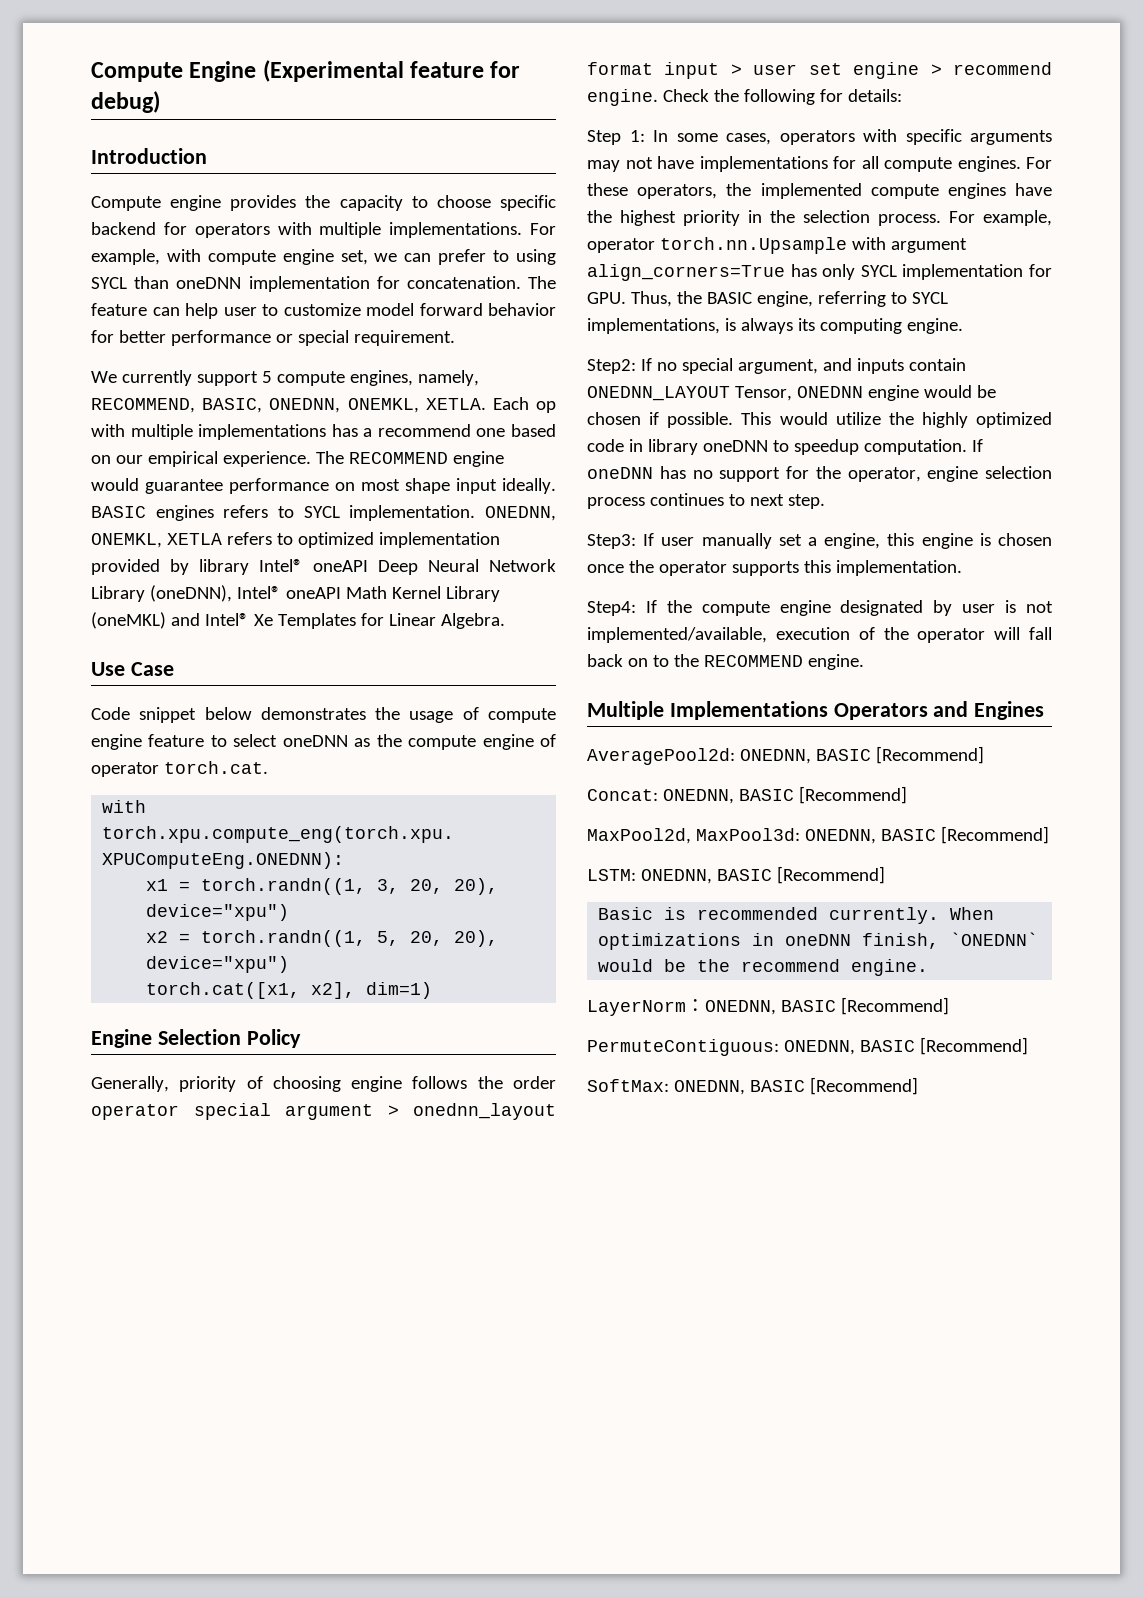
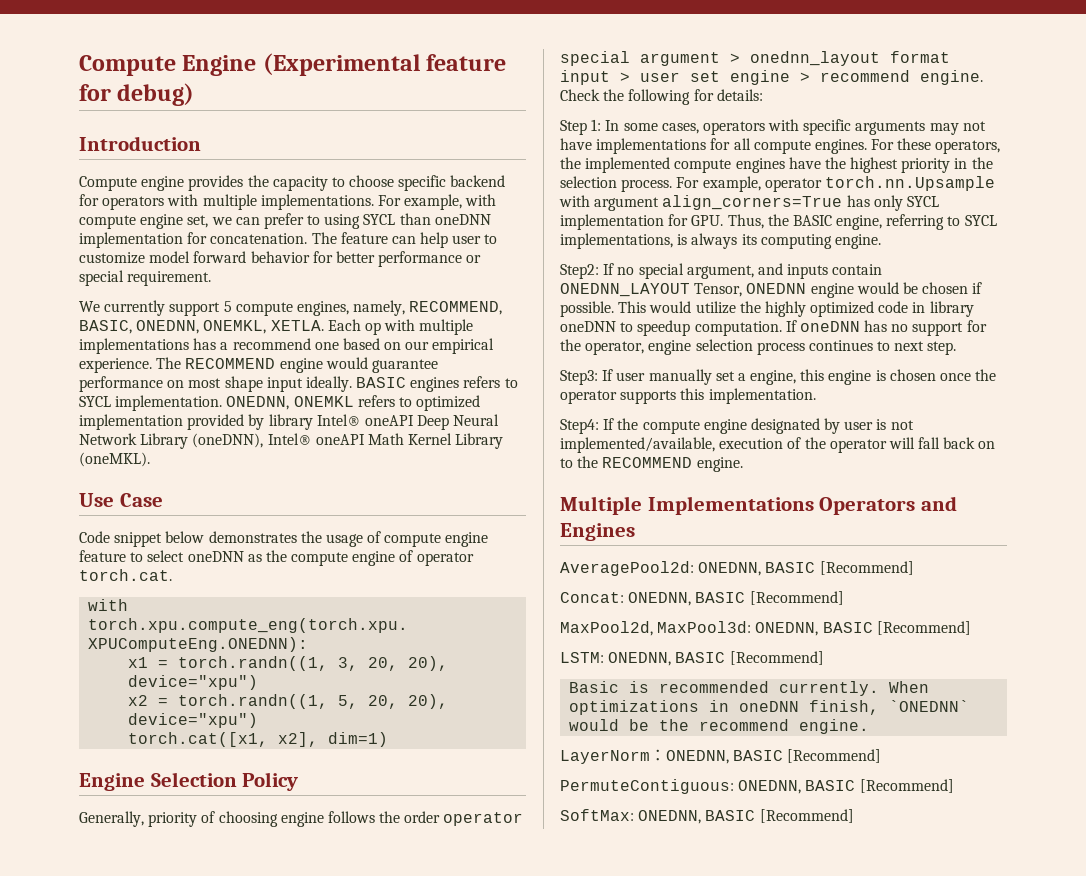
[91,533,222,548] ONEMKL, XETLA -> [293,396,354,407] ONEMKL
[91,612,505,629] (oneMKL) and Intel® Xe Templates for Linear Algebra. -> [79,452,150,467] (oneMKL).

